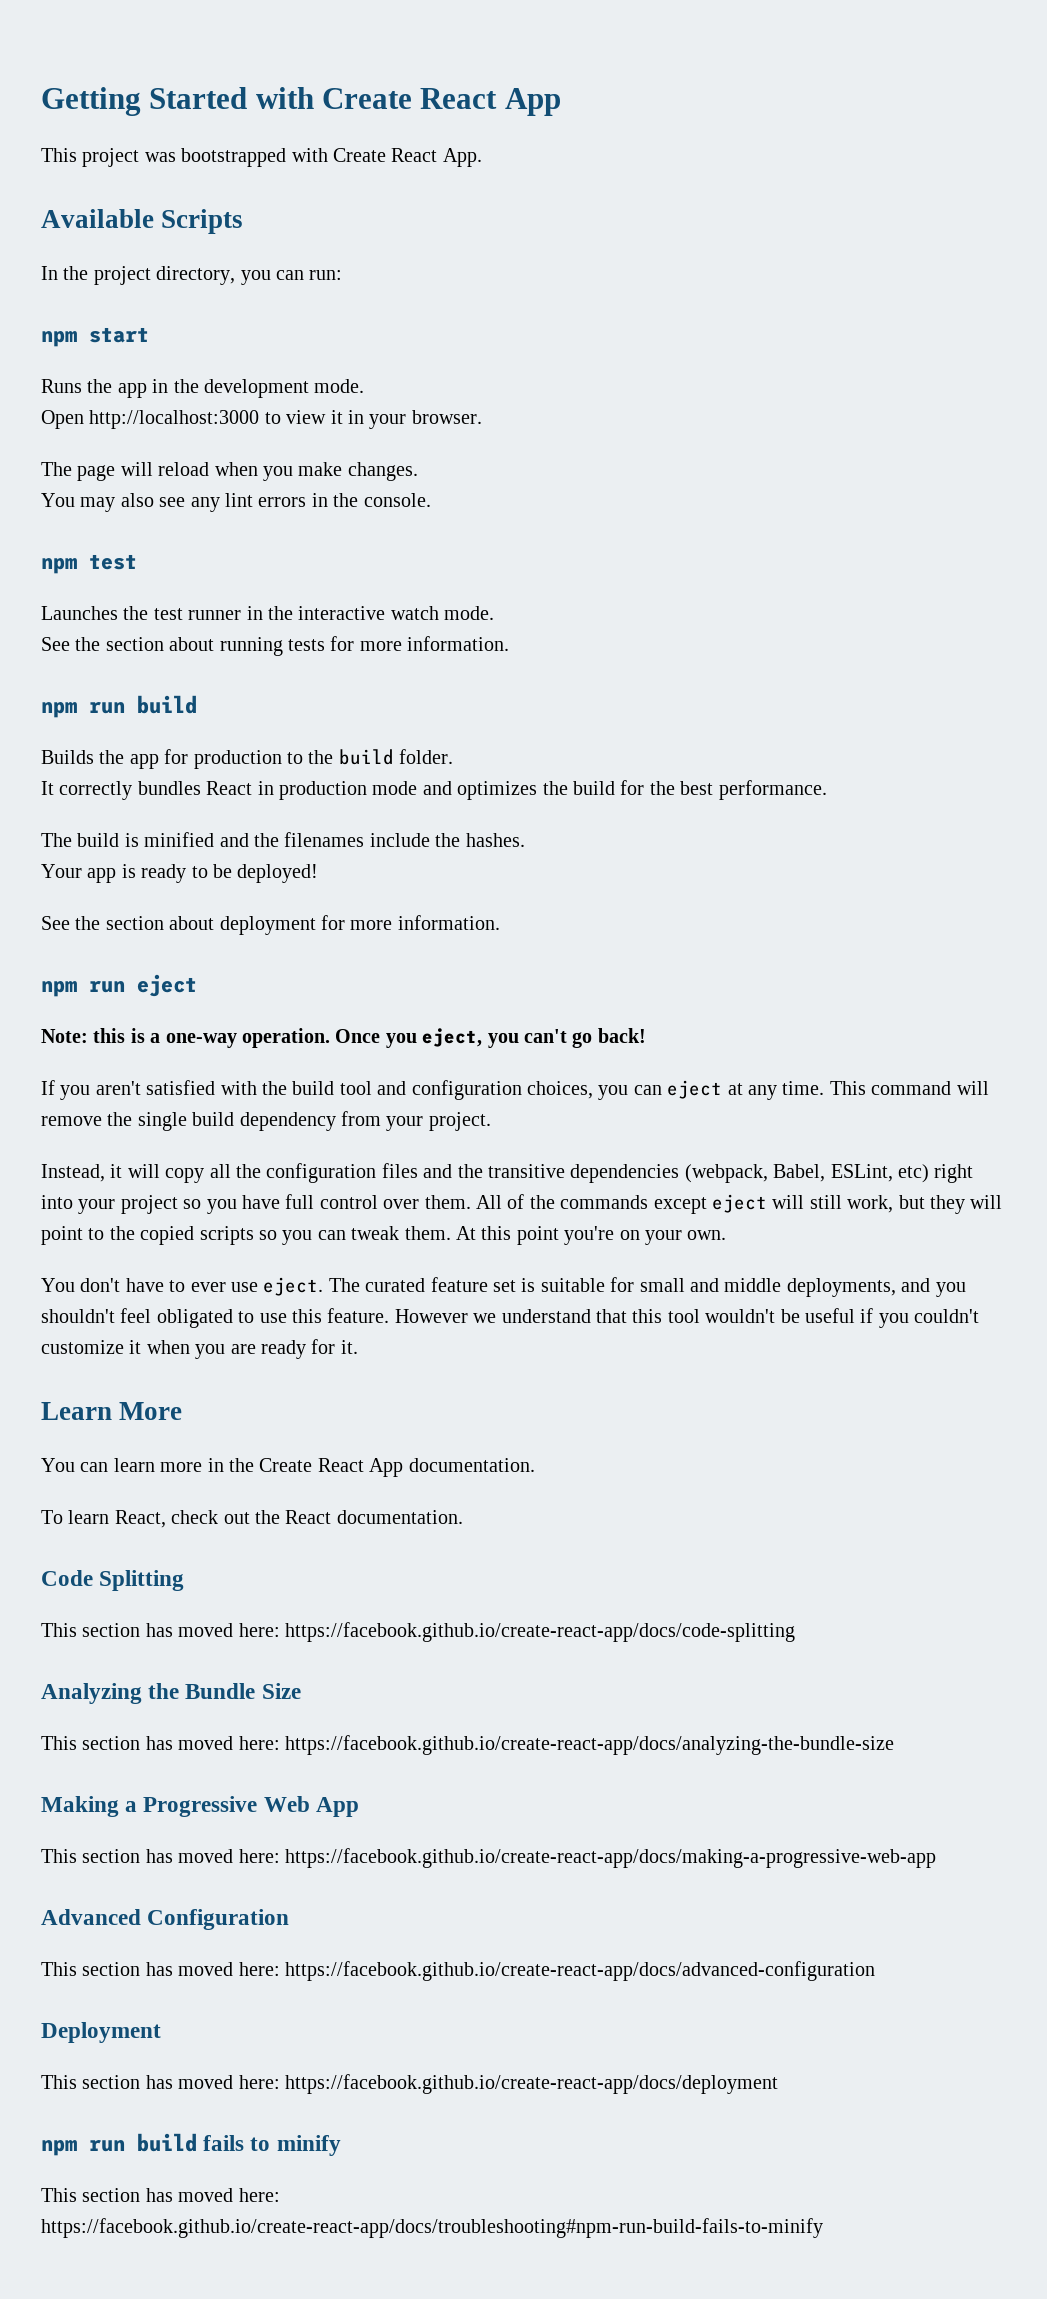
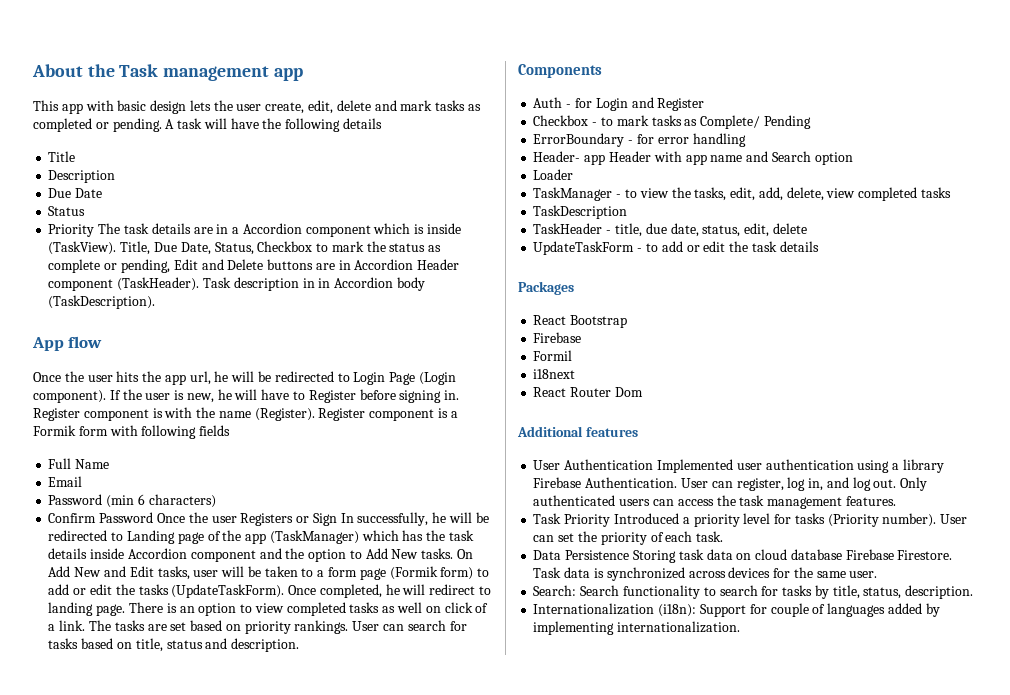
[41,87,561,116] [41,148,482,167] [41,209,244,234] [41,266,343,285] [41,327,149,347] [41,379,365,398] [41,410,482,429] [41,462,418,481] [41,493,431,512] [41,554,137,574] [41,606,495,620] [41,636,510,656] [41,695,197,718] [41,749,454,769] [41,780,827,800] [41,832,525,847] [41,864,319,883] [41,915,500,935] [41,974,197,997] [41,1028,646,1048] [41,1080,989,1100] [41,1111,491,1131] [41,1163,974,1183] [41,1194,1003,1214] [41,1226,727,1245] [41,1277,966,1297] [41,1308,980,1328] [41,1339,358,1359] [41,1402,183,1420] [41,1458,535,1477] [41,1510,463,1528] [41,1570,185,1591] [41,1622,795,1642] [41,1683,301,1704] [41,1735,894,1755] [41,1796,359,1817] [41,1848,936,1868] [41,1909,290,1930] [41,1961,875,1981] [41,2022,161,2043] [41,2074,778,2094] [41,2133,341,2156] [41,2188,280,2202] [41,2218,823,2238] Getting Started with Create React App // This project was bootstrapped with Create React App. // Available Scripts // In the project directory, you can run: // npm start // Runs the app in the development mode. // Open http://localhost:3000 to view it in your browser. // The page will reload when you make changes. // You may also see any lint errors in the console. // npm test // Launches the test runner in the interactive watch mode. // See the section about running tests for more information. // npm run build // Builds the app for production to the build folder. // It correctly bundles React in production mode and optimizes the build for the best performance. // The build is minified and the filenames include the hashes. // Your app is ready to be deployed! // See the section about deployment for more information. // npm run eject // Note: this is a one-way operation. Once you eject, you can't go back! // If you aren't satisfied with the build tool and configuration choices, you can eject at any time. This command will remove the single build dependency from your project. // Instead, it will copy all the configuration files and the transitive dependencies (webpack, Babel, ESLint, etc) right into your project so you have full control over them. All of the commands except eject will still work, but they will point to the copied scripts so you can tweak them. At this point you're on your own. // You don't have to ever use eject. The curated feature set is suitable for small and middle deployments, and you shouldn't feel obligated to use this feature. However we understand that this tool wouldn't be useful if you couldn't customize it when you are ready for it. // Learn More // You can learn more in the Create React App documentation. // To learn React, check out the React documentation. // Code Splitting // This section has moved here: https://facebook.github.io/create-react-app/docs/code-splitting // Analyzing the Bundle Size // This section has moved here: https://facebook.github.io/create-react-app/docs/analyzing-the-bundle-size // Making a Progressive Web App // This section has moved here: https://facebook.github.io/create-react-app/docs/making-a-progressive-web-app // Advanced Configuration // This section has moved here: https://facebook.github.io/create-react-app/docs/advanced-configuration // Deployment // This section has moved here: https://facebook.github.io/create-react-app/docs/deployment // npm run build fails to minify // This section has moved here: https://facebook.github.io/create-react-app/docs/troubleshooting#npm-run-build-fails-to-minify -> [32,64,303,81] [33,100,481,114] [33,118,383,132] [48,151,76,162] [48,170,116,183] [48,188,103,198] [48,206,86,216] [48,223,461,237] [48,241,442,255] [48,259,460,273] [48,277,425,291] [48,295,156,309] [32,336,103,351] [33,371,456,385] [33,389,460,403] [33,407,458,421] [33,425,231,439] [48,458,110,469] [48,476,83,487] [48,494,216,508] [48,512,489,526] [48,530,474,544] [48,548,473,562] [48,566,490,580] [48,584,491,598] [48,602,489,616] [48,620,467,634] [48,638,300,652] [518,64,602,78] [533,97,705,111] [533,115,811,129] [533,133,746,147] [533,151,853,165] [533,169,574,180] [533,187,951,201] [533,205,628,219] [533,223,807,237] [533,241,819,255] [518,281,574,295] [533,315,628,328] [533,332,582,343] [533,350,573,361] [533,369,576,379] [533,387,643,397] [517,426,638,437] [533,459,944,473] [533,477,928,491] [533,495,896,509] [533,513,968,527] [533,531,724,545] [533,549,953,563] [533,567,878,581] [533,585,974,599] [533,603,940,617] [533,621,741,635] About the Task management app // This app with basic design lets the user create, edit, delete and mark tasks as completed or pending. A task will have the following details // Title // Description // Due Date // Status // Priority The task details are in a Accordion component which is inside (TaskView). Title, Due Date, Status, Checkbox to mark the status as complete or pending, Edit and Delete buttons are in Accordion Header component (TaskHeader). Task description in in Accordion body (TaskDescription). // App flow // Once the user hits the app url, he will be redirected to Login Page (Login component). If the user is new, he will have to Register before signing in. Register component is with the name (Register). Register component is a Formik form with following fields // Full Name // Email // Password (min 6 characters) // Confirm Password Once the user Registers or Sign In successfully, he will be redirected to Landing page of the app (TaskManager) which has the task details inside Accordion component and the option to Add New tasks. On Add New and Edit tasks, user will be taken to a form page (Formik form) to add or edit the tasks (UpdateTaskForm). Once completed, he will redirect to landing page. There is an option to view completed tasks as well on click of a link. The tasks are set based on priority rankings. User can search for tasks based on title, status and description. // Components // Auth - for Login and Register // Checkbox - to mark tasks as Complete/ Pending // ErrorBoundary - for error handling // Header- app Header with app name and Search option // Loader // TaskManager - to view the tasks, edit, add, delete, view completed tasks // TaskDescription // TaskHeader - title, due date, status, edit, delete // UpdateTaskForm - to add or edit the task details // Packages // React Bootstrap // Firebase // Formil // i18next // React Router Dom // Additional features // User Authentication Implemented user authentication using a library Firebase Authentication. User can register, log in, and log out. Only authenticated users can access the task management features. // Task Priority Introduced a priority level for tasks (Priority number). User can set the priority of each task. // Data Persistence Storing task data on cloud database Firebase Firestore. Task data is synchronized across devices for the same user. // Search: Search functionality to search for tasks by title, status, description. // Internationalization (i18n): Support for couple of languages added by implementing internationalization.

